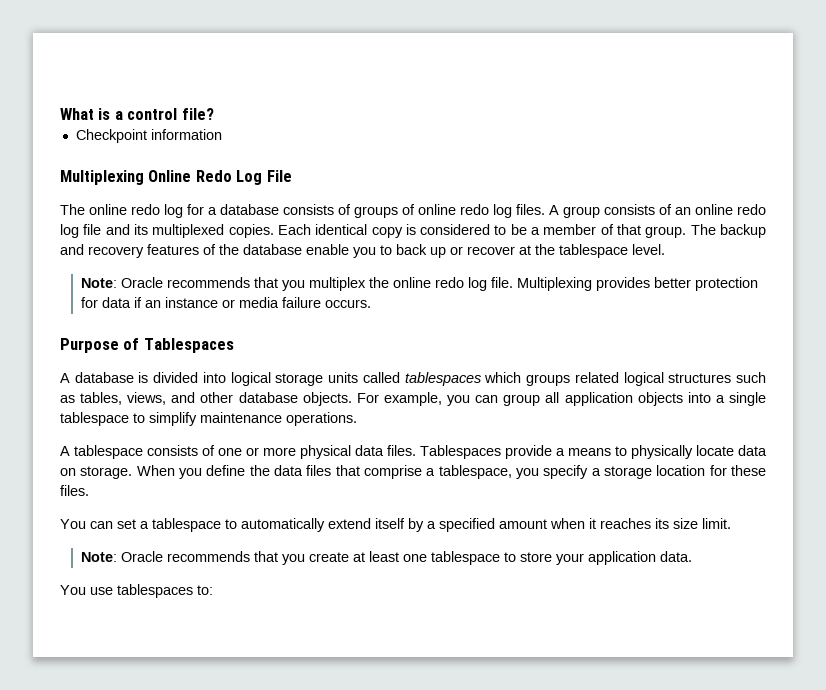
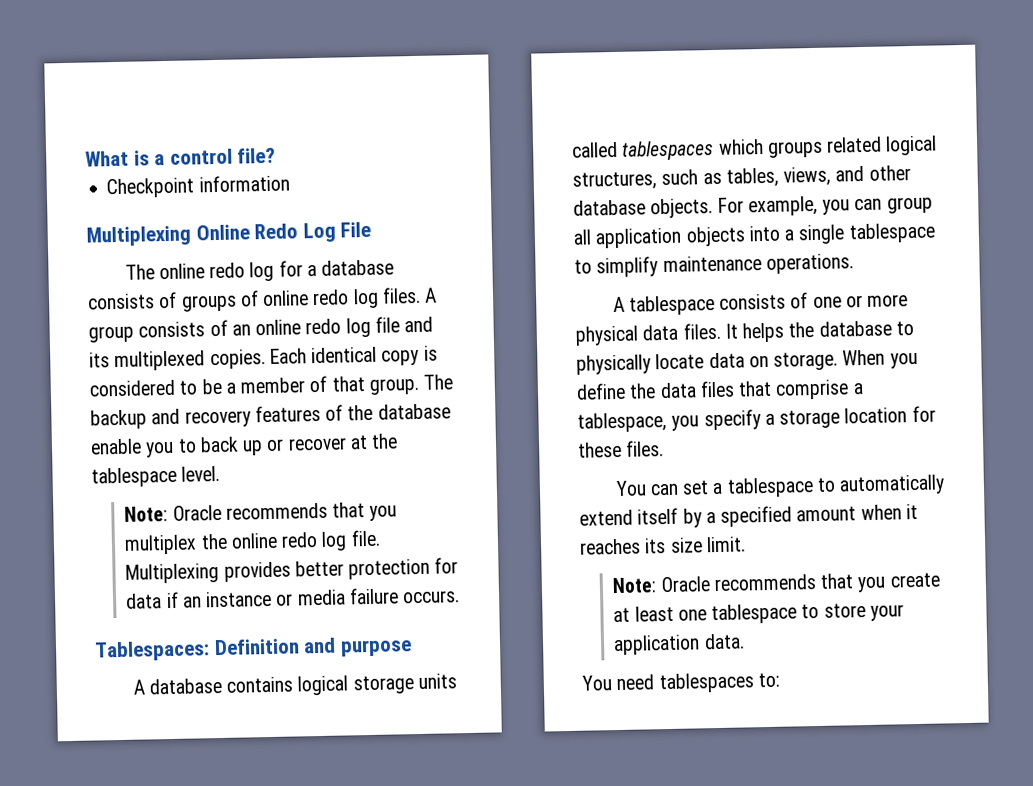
[60,338,234,353] Purpose of Tablespaces -> [94,637,412,662] Tablespaces: Definition and purpose
[138,372,226,383] is divided into -> [226,676,294,693] contains
[668,373,732,383] structures -> [572,171,657,191] structures,
[420,445,611,459] Tablespaces provide a means -> [724,320,892,343] It helps the database
[90,587,113,595] use -> [616,674,655,691] need

